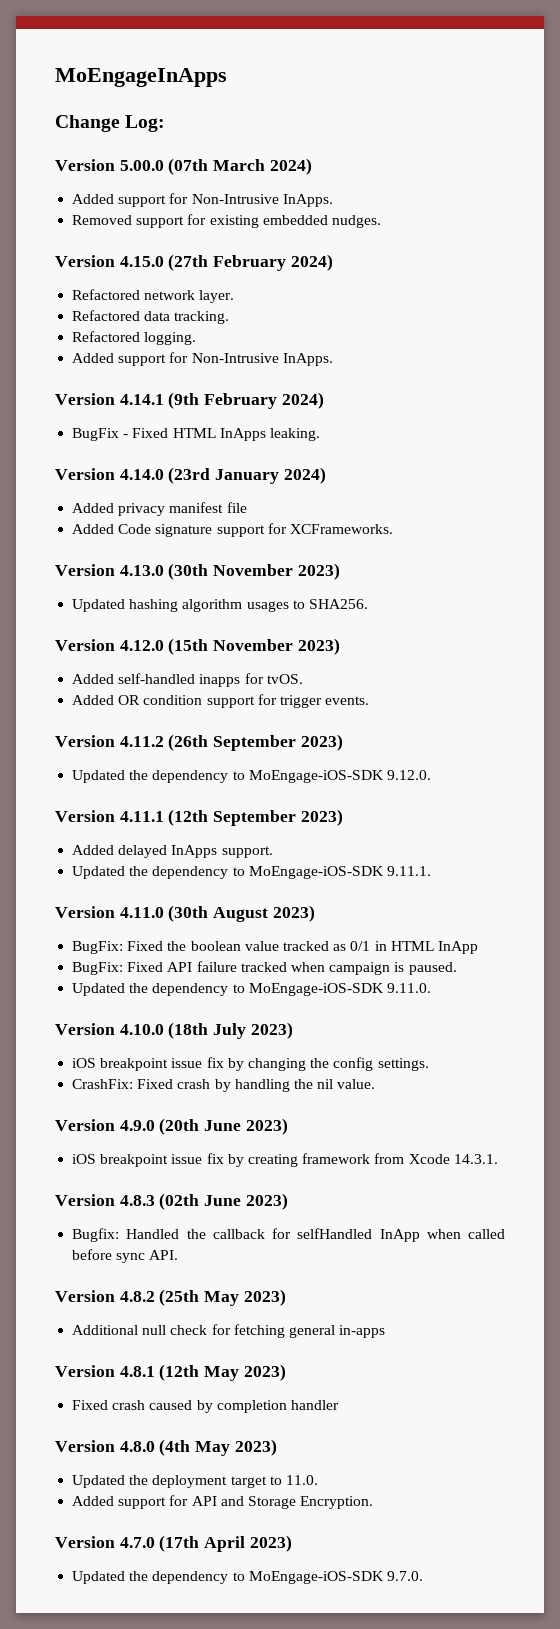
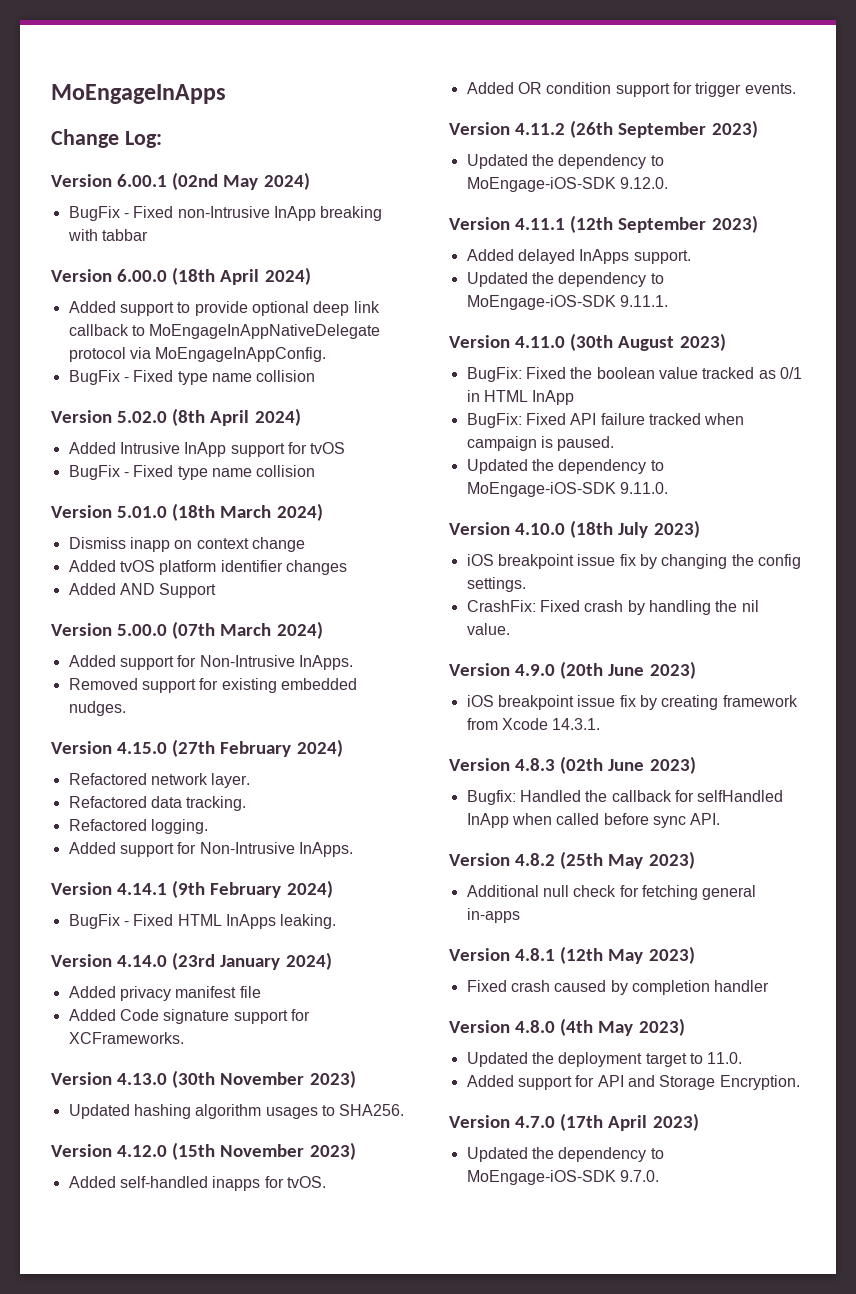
(166, 123) none -> [51,172,310,190] [68,206,383,221] [67,229,148,241] [51,267,311,285] [68,301,380,316] [68,324,381,339] [68,347,327,362] [68,370,316,385] [51,408,301,426] [68,442,346,457] [68,465,316,480] [51,503,323,521] [68,537,305,552] [68,560,347,575] [68,583,217,598] // Version 6.00.1 (02nd May 2024) // BugFix - Fixed non-Intrusive InApp breaking with tabbar // Version 6.00.0 (18th April 2024) // Added support to provide optional deep link callback to MoEngageInAppNativeDelegate protocol via MoEngageInAppConfig. // BugFix - Fixed type name collision // Version 5.02.0 (8th April 2024) // Added Intrusive InApp support for tvOS // BugFix - Fixed type name collision // Version 5.01.0 (18th March 2024) // Dismiss inapp on context change // Added tvOS platform identifier changes // Added AND Support

